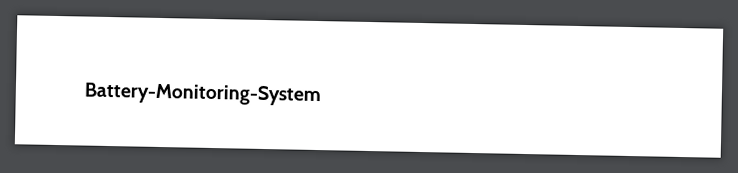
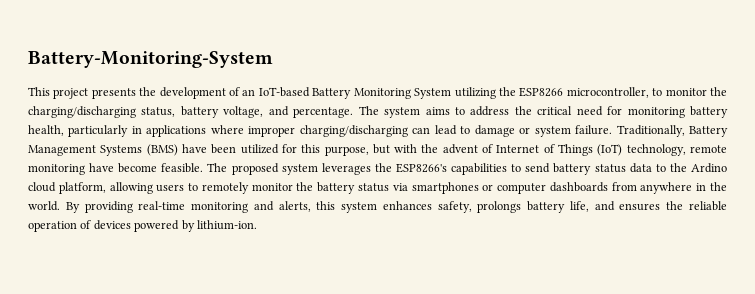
(321, 94) none -> [28,87,727,99] [28,106,728,118] [28,125,728,137] [28,144,727,156] [28,163,727,175] [28,182,728,194] [28,201,727,213] [28,220,257,232] // This project presents the development of an IoT-based Battery Monitoring System utilizing the ESP8266 microcontroller, to monitor the charging/discharging status, battery voltage, and percentage. The system aims to address the critical need for monitoring battery health, particularly in applications where improper charging/discharging can lead to damage or system failure. Traditionally, Battery Management Systems (BMS) have been utilized for this purpose, but with the advent of Internet of Things (IoT) technology, remote monitoring have become feasible. The proposed system leverages the ESP8266's capabilities to send battery status data to the Ardino cloud platform, allowing users to remotely monitor the battery status via smartphones or computer dashboards from anywhere in the world. By providing real-time monitoring and alerts, this system enhances safety, prolongs battery life, and ensures the reliable operation of devices powered by lithium-ion.

